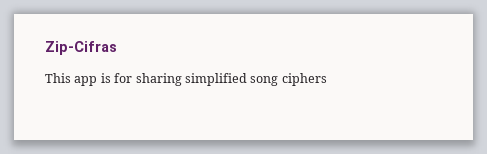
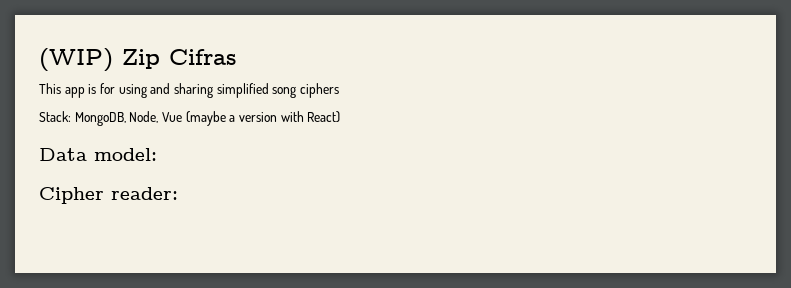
[45,41,117,55] Zip-Cifras -> [39,48,236,72] (WIP) Zip Cifras
(133, 78) none -> [118,83,171,98] using and
(327, 79) none -> [39,111,341,126] [39,148,157,161] [39,187,178,204] // Stack: MongoDB, Node, Vue (maybe a version with React) // Data model: // Cipher reader:

